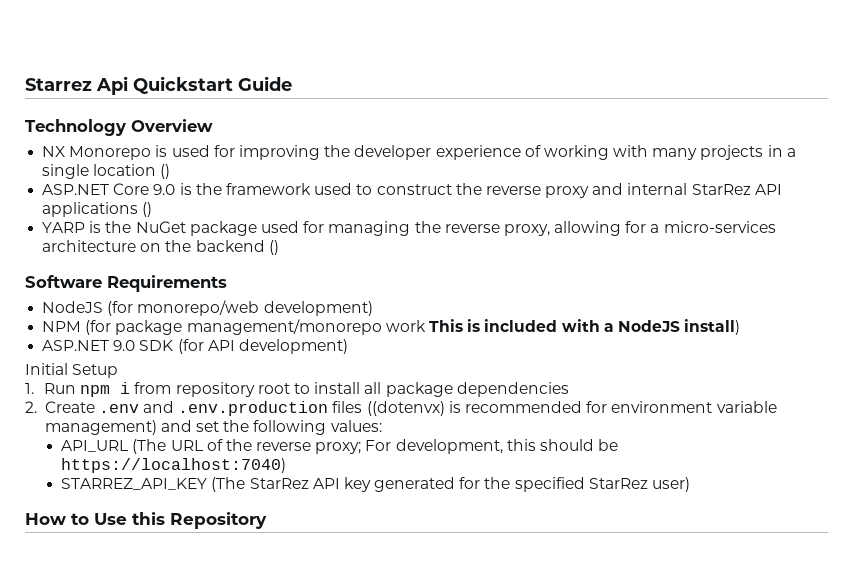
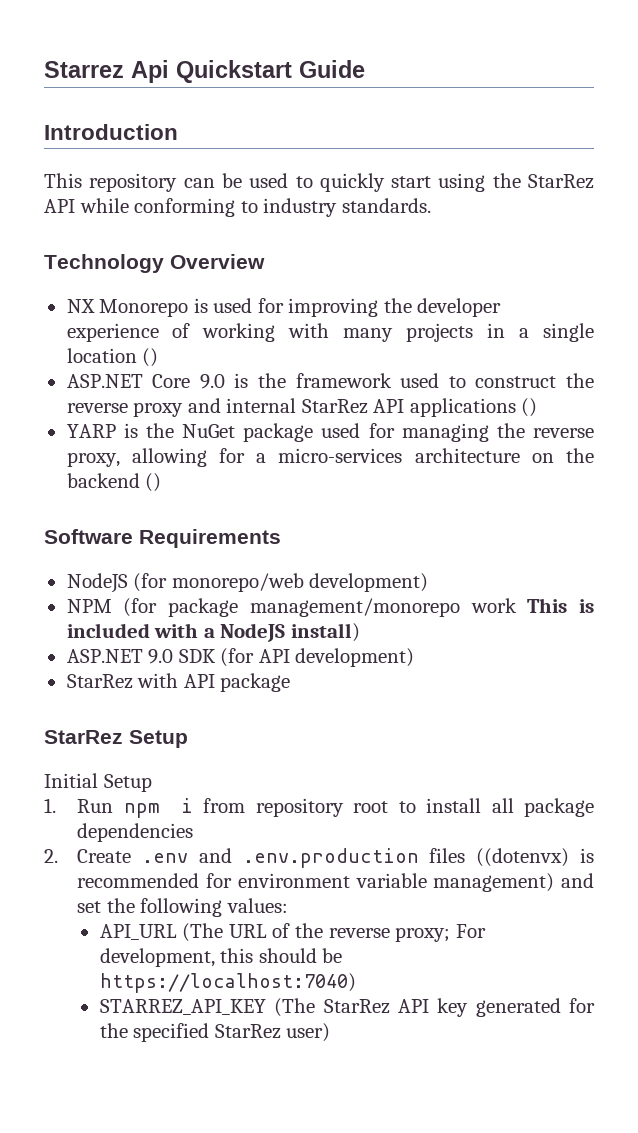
(292, 83) none -> [44,124,178,140] [44,173,595,192] [44,198,431,217] // Introduction // This repository can be used to quickly start using the StarRez API while conforming to industry standards.
(348, 346) none -> [66,673,291,692] [44,730,188,748] // StarRez with API package // StarRez Setup
[25,512,267,529] // How to Use this Repository -> (331, 1032) none

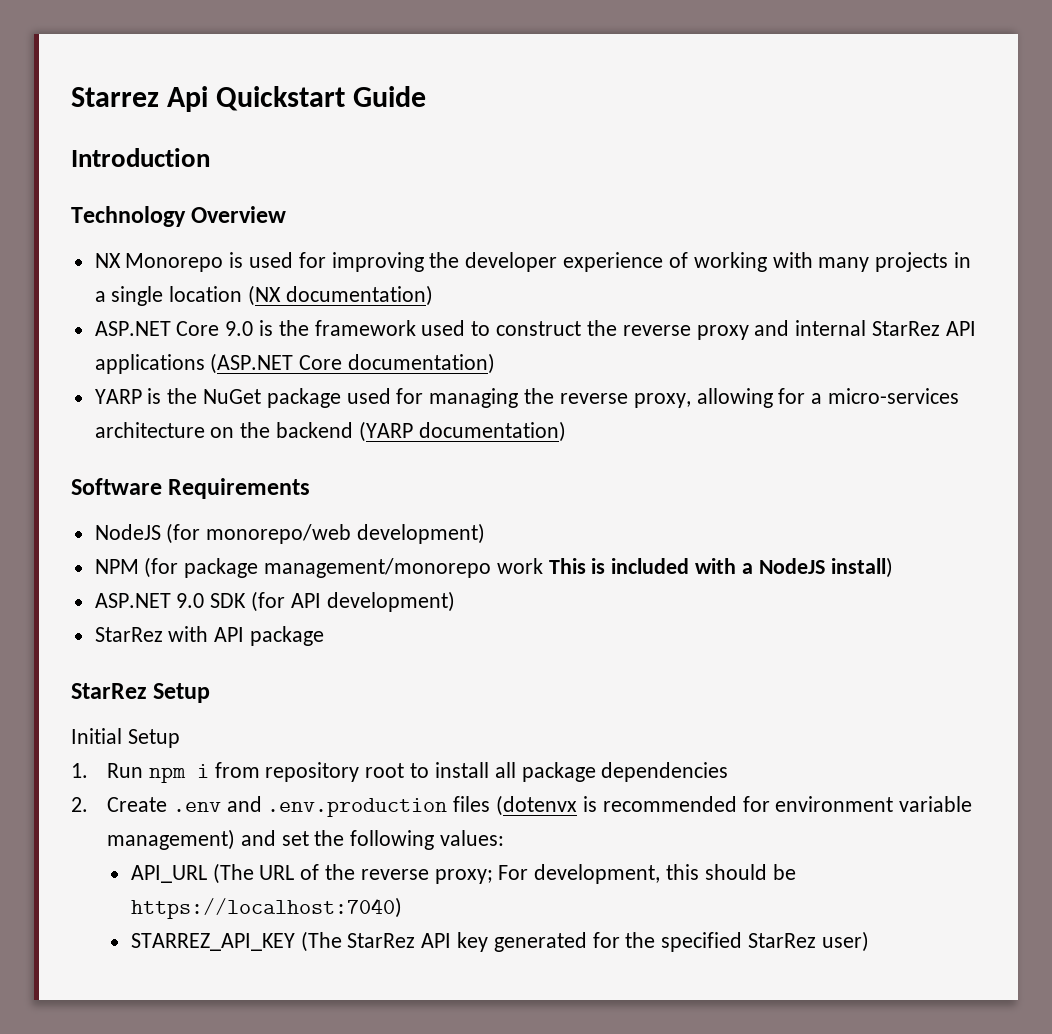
[44,173,595,192] [44,198,431,217] // This repository can be used to quickly start using the StarRez API while conforming to industry standards. -> (210, 157) none
[142,348,159,367] () -> [248,285,433,306] (NX documentation)
[521,398,538,417] () -> [210,353,496,374] (ASP.NET Core documentation)
[145,473,162,492] () -> [358,421,566,442] (YARP documentation)
[476,848,570,867] ((dotenvx) -> [496,795,578,816] (dotenvx

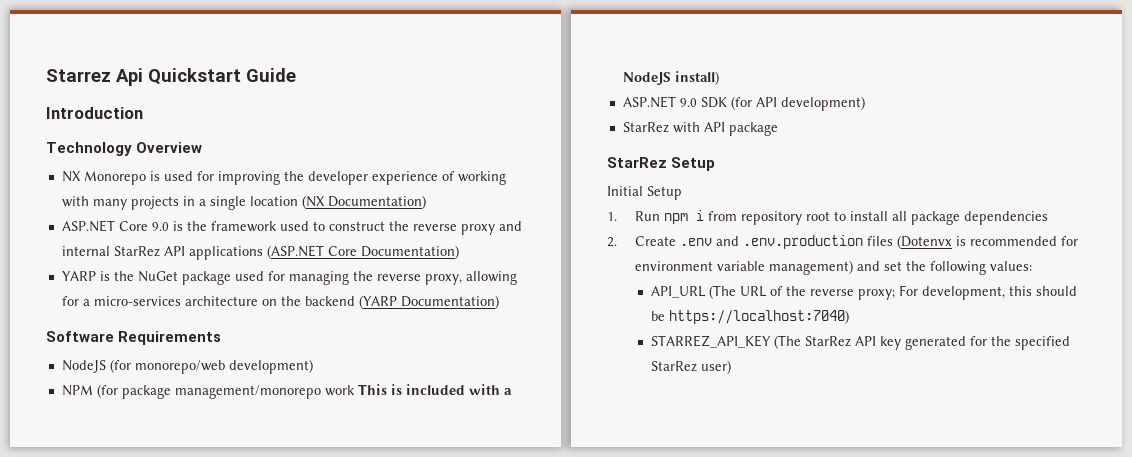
[285,285,433,306] documentation) -> [327,195,426,209] Documentation)
[348,353,496,374] documentation) -> [360,245,459,259] Documentation)
[418,421,566,442] documentation) -> [400,295,499,309] Documentation)
[496,795,578,816] (dotenvx -> [897,235,953,249] (Dotenvx

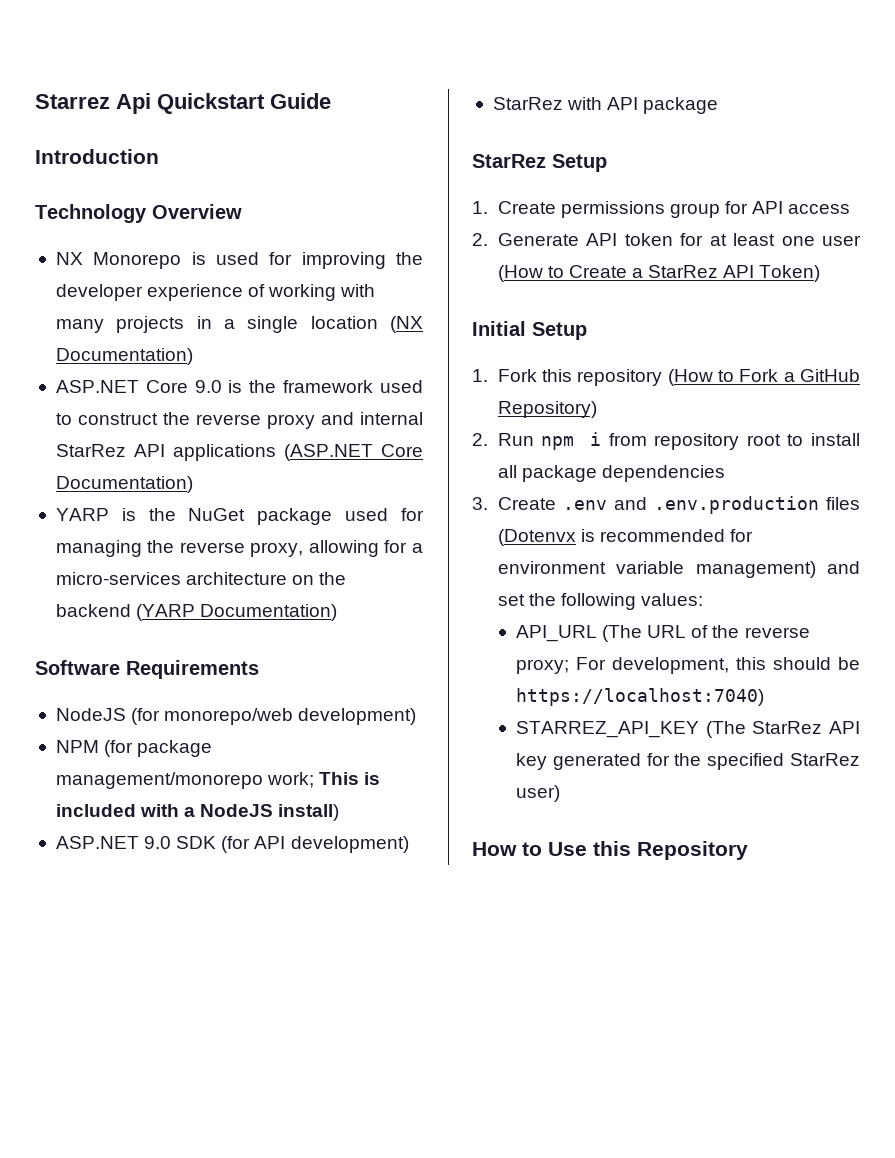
[324,385,355,396] work -> [267,772,315,788] work;
[607,186,682,200] [607,212,617,221] Initial Setup // 1. -> [472,201,851,218] [472,233,861,246] [497,265,821,282] [472,321,587,340] [472,369,860,386] [497,401,597,418] [472,433,488,446] 1. Create permissions group for API access // 2. Generate API token for at least one user (How to Create a StarRez API Token) // Initial Setup // 1. Fork this repository (How to Fork a GitHub Repository) // 2.
[607,237,617,247] 2. -> [472,497,488,510] 3.
(732, 367) none -> [472,841,748,860] // How to Use this Repository

